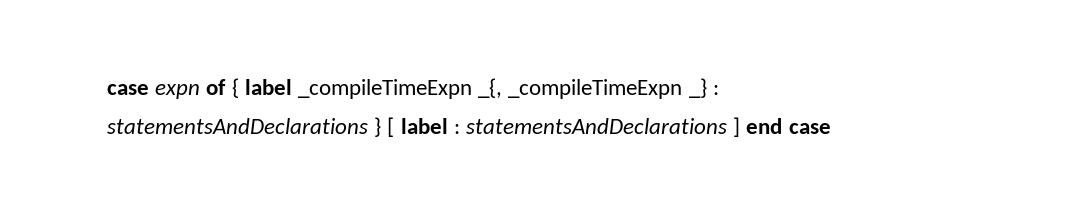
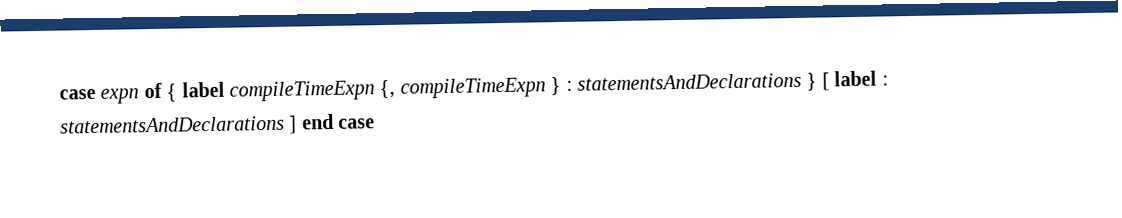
[298,78,707,99] _compileTimeExpn _{, _compileTimeExpn _} -> [229,76,562,102] compileTimeExpn {, compileTimeExpn }

